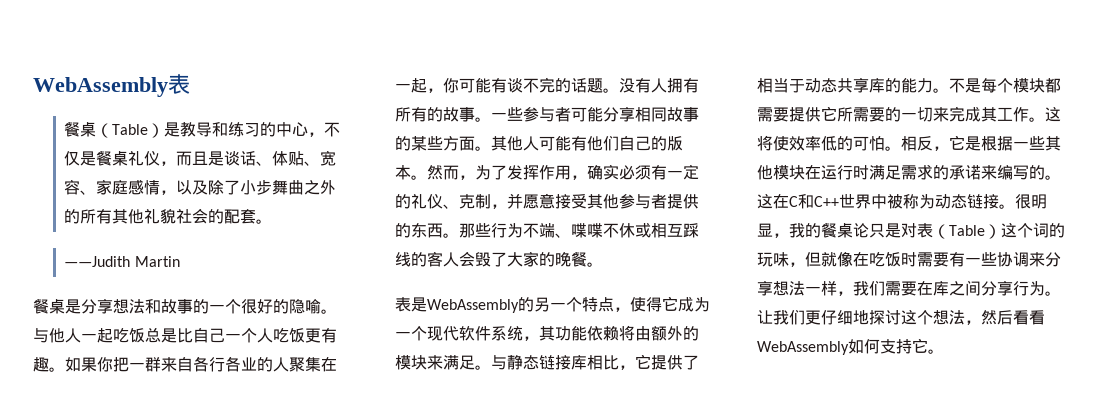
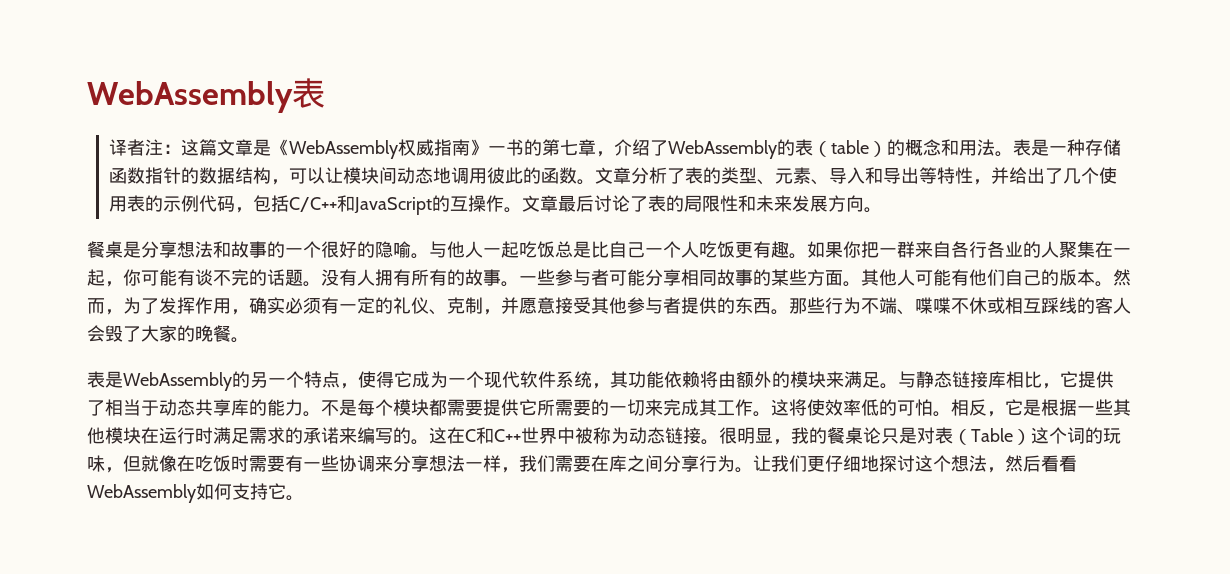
[64,122,341,138] [64,150,337,166] [64,179,337,195] [64,208,273,224] [64,256,180,267] 餐桌（Table）是教导和练习的中心，不仅是餐桌礼仪，而且是谈话、体贴、宽容、家庭感情，以及除了小步舞曲之外的所有其他礼貌社会的配套。 // ——Judith Martin -> [109,139,1122,159] [109,167,1118,185] [109,195,883,215] 译者注：这篇文章是《WebAssembly权威指南》一书的第七章，介绍了WebAssembly的表（table）的概念和用法。表是一种存储函数指针的数据结构，可以让模块间动态地调用彼此的函数。文章分析了表的类型、元素、导入和导出等特性，并给出了几个使用表的示例代码，包括C/C++和JavaScript的互操作。文章最后讨论了表的局限性和未来发展方向。

